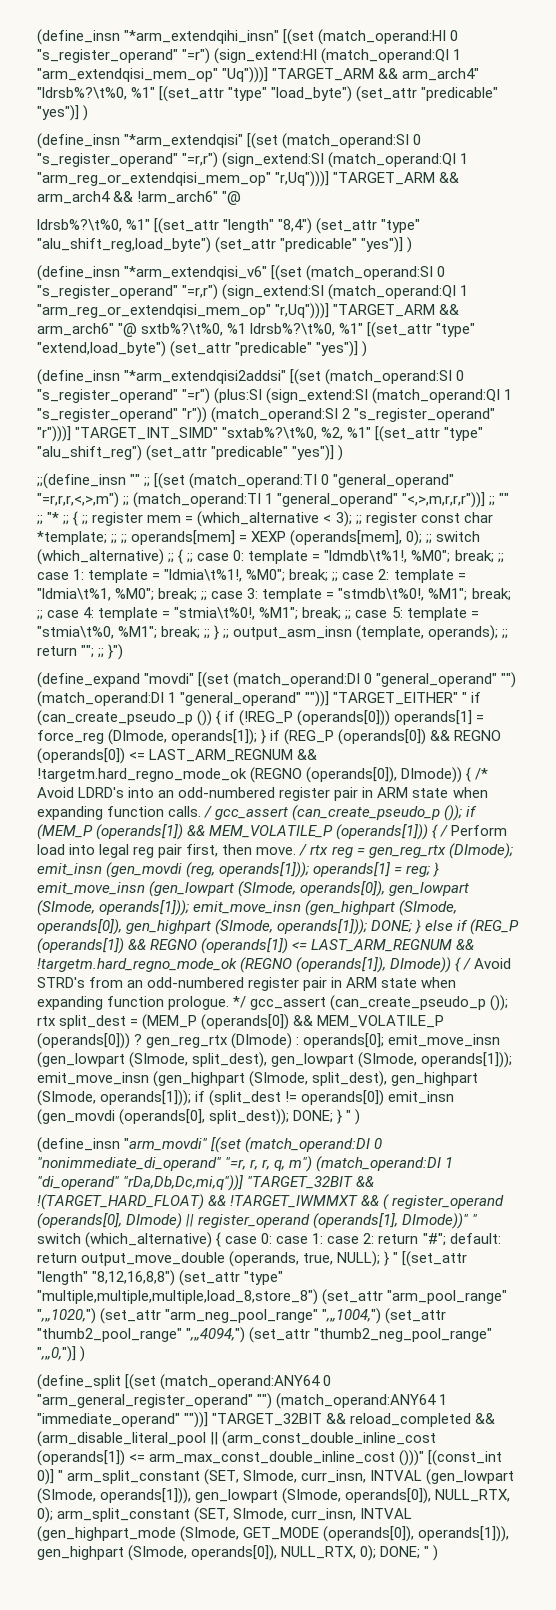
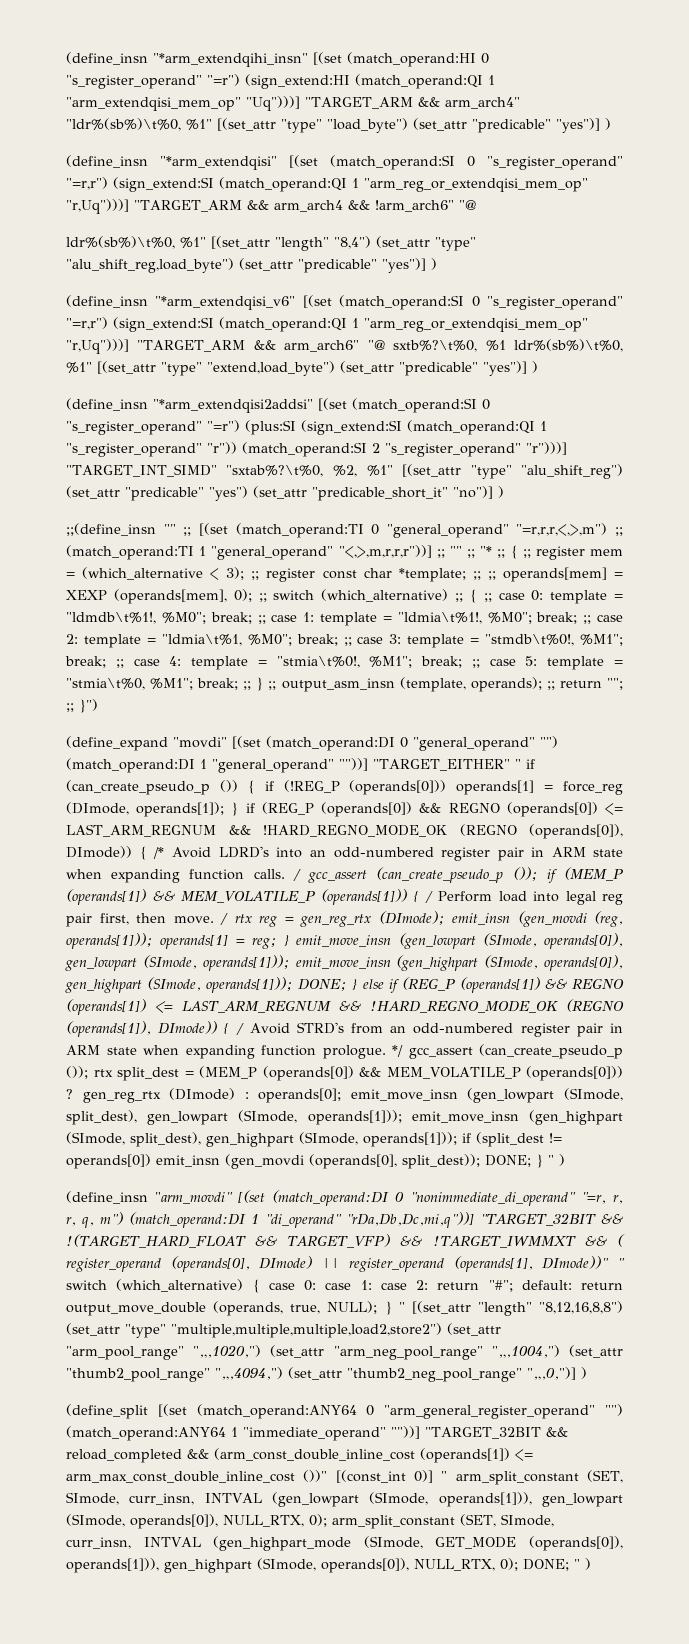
[37,87,127,100] "ldrsb%?\t%0, -> [66,118,181,131] "ldr%(sb%)\t%0,
[37,219,122,232] ldrsb%?\t%0, -> [66,236,175,249] ldr%(sb%)\t%0,
[250,323,336,336] ldrsb%?\t%0, -> [514,339,623,352] ldr%(sb%)\t%0,
[292,445,335,461] "yes")] -> [209,486,493,501] "yes") (set_attr "predicable_short_it" "no")]
[37,768,247,782] !targetm.hard_regno_mode_ok -> [263,825,447,837] !HARD_REGNO_MODE_OK
[37,958,237,972] !targetm.hard_regno_mode_ok -> [369,1001,558,1013] !HARD_REGNO_MODE_OK
[37,1194,204,1210] !(TARGET_HARD_FLOAT) -> [66,1234,391,1248] !(TARGET_HARD_FLOAT && TARGET_VFP)
[37,1289,318,1305] "multiple,multiple,multiple,load_8,store_8") -> [171,1323,442,1338] "multiple,multiple,multiple,load2,store2")
[37,1431,219,1447] (arm_disable_literal_pool || -> (209, 1454) none
[399,1450,425,1466] ()))" -> [303,1470,328,1482] ())"

